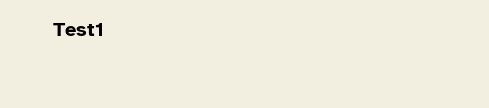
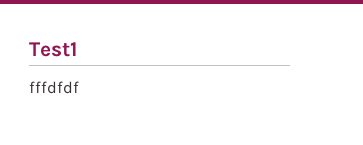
(104, 29) none -> [29,81,79,94] // fffdfdf

